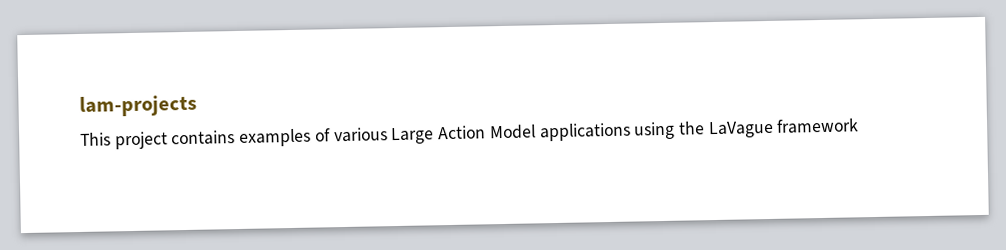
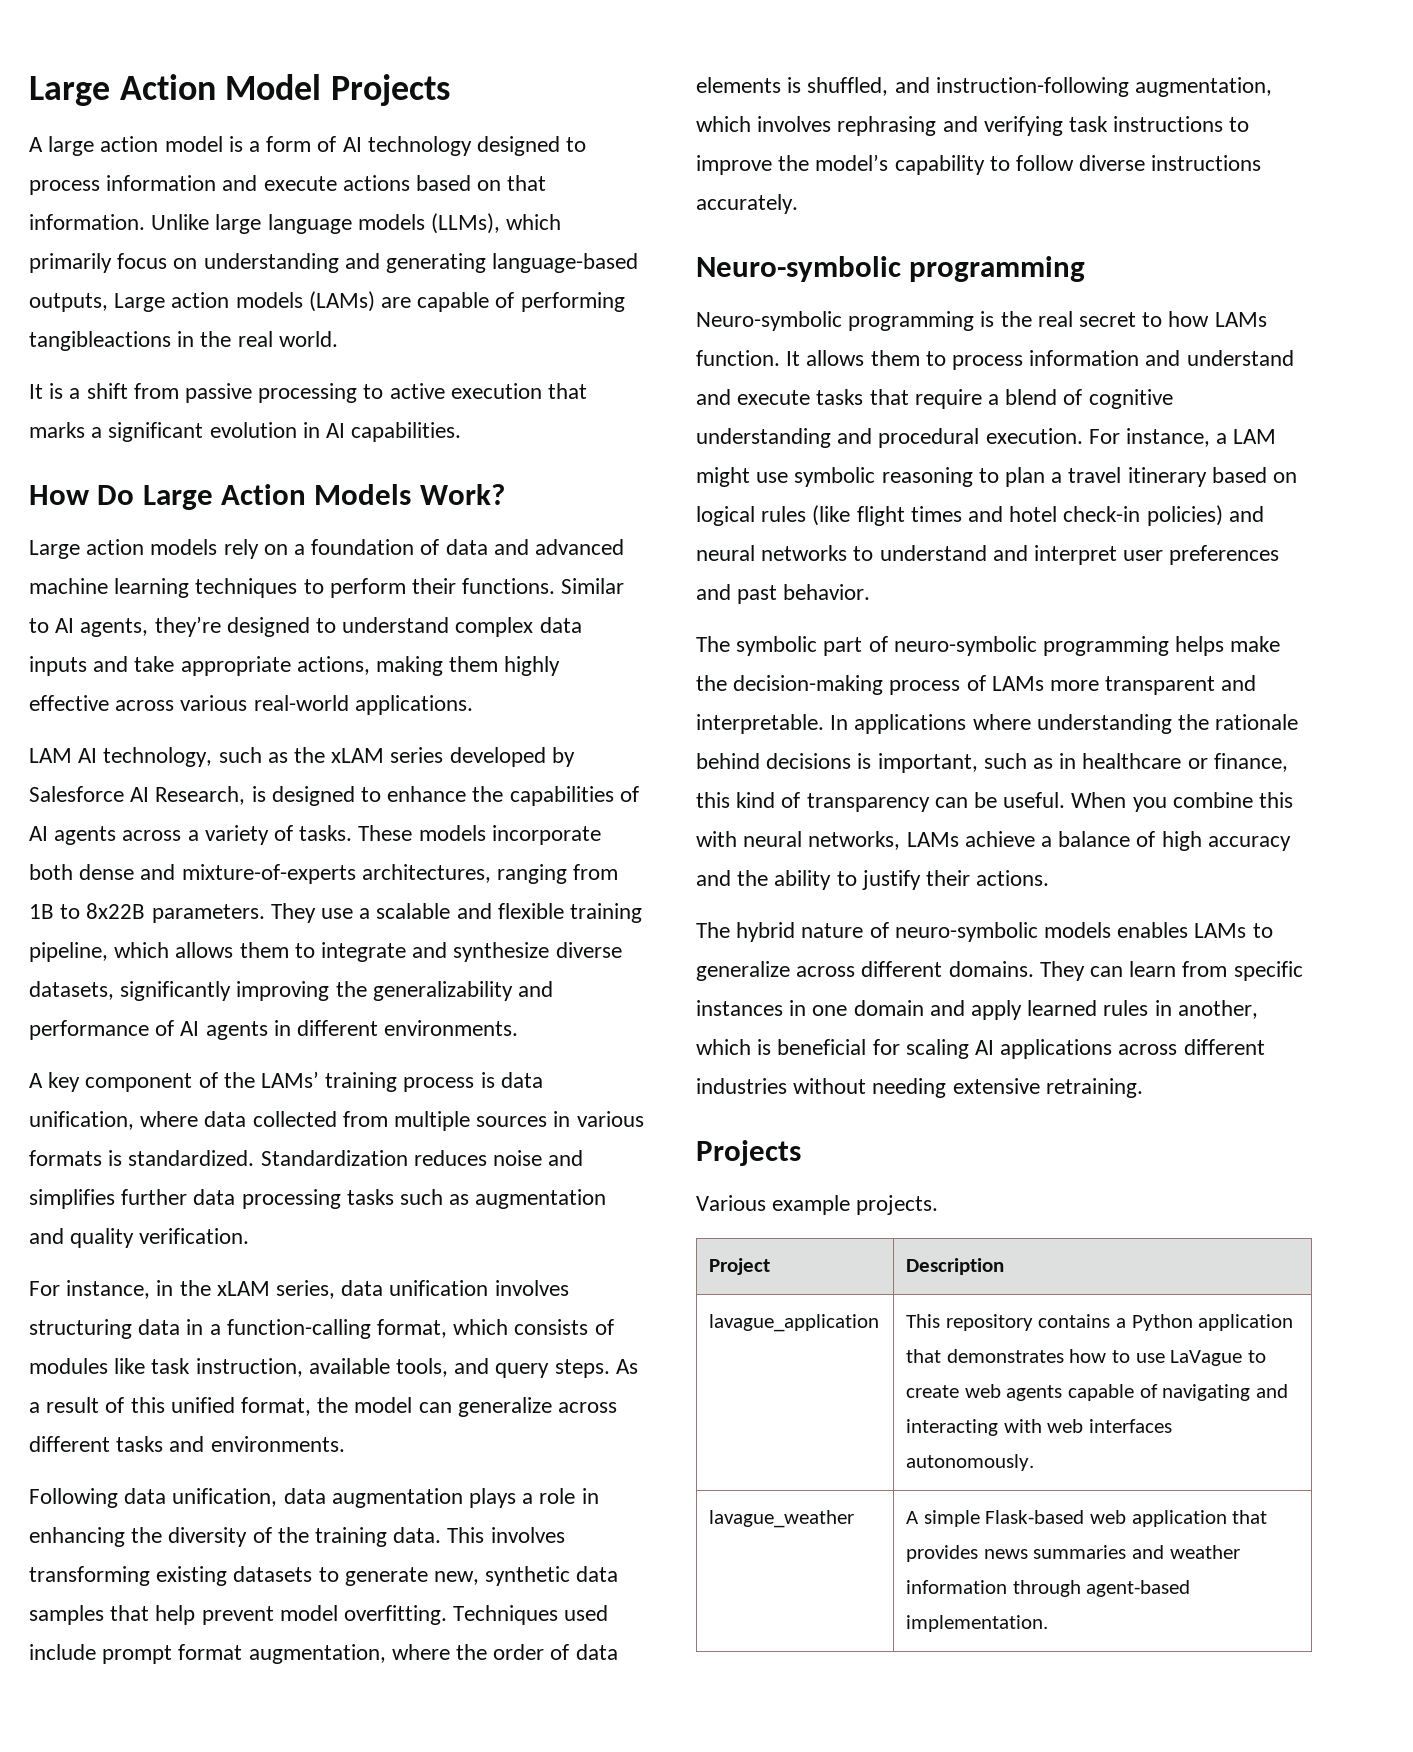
[79,94,197,117] [80,118,860,150] lam-projects // This project contains examples of various Large Action Model applications using the LaVague framework -> [29,74,451,106] [29,136,587,156] [29,175,547,195] [29,213,562,234] [29,253,639,273] [29,291,625,312] [29,331,338,351] [29,383,588,403] [29,422,462,442] [29,484,505,510] [29,539,625,559] [29,578,625,598] [29,616,582,637] [29,656,561,676] [29,695,473,715] [29,747,575,767] [29,786,639,806] [29,825,601,845] [29,864,619,884] [29,903,643,923] [29,942,622,962] [29,981,554,1001] [29,1020,519,1040] [29,1071,543,1092] [29,1111,644,1131] [29,1150,584,1166] [29,1189,607,1209] [29,1228,250,1248] [29,1280,569,1299] [29,1319,614,1339] [29,1358,638,1378] [29,1397,618,1417] [29,1436,345,1452] [29,1488,599,1508] [29,1527,565,1547] [29,1566,619,1586] [29,1605,609,1625] [29,1644,618,1664] [696,77,1273,97] [696,116,1250,136] [696,154,1262,175] [696,194,798,214] [696,256,1086,282] [696,311,1267,331] [696,350,1294,370] [696,389,1173,409] [696,428,1277,448] [696,467,1298,487] [696,505,1264,526] [696,545,1280,565] [696,584,871,604] [696,636,1281,656] [696,675,1257,695] [696,714,1299,734] [696,753,1288,773] [696,792,1294,812] [696,831,1291,851] [696,870,1050,890] [696,922,1273,942] [696,961,1303,981] [696,1000,1258,1020] [696,1039,1265,1059] [696,1078,1143,1098] [696,1140,801,1166] [696,1195,939,1215] [709,1258,771,1275] [906,1258,1005,1275] [709,1314,880,1332] [906,1314,1294,1331] [906,1349,1266,1366] [906,1384,1288,1401] [906,1419,1172,1436] [906,1454,1035,1471] [709,1510,855,1528] [906,1510,1268,1527] [906,1545,1240,1562] [906,1580,1191,1597] [906,1615,1049,1632] Large Action Model Projects // A large action model is a form of AI technology designed to process information and execute actions based on that information. Unlike large language models (LLMs), which primarily focus on understanding and generating language-based outputs, Large action models (LAMs) are capable of performing tangibleactions in the real world. // It is a shift from passive processing to active execution that marks a significant evolution in AI capabilities. // How Do Large Action Models Work? // Large action models rely on a foundation of data and advanced machine learning techniques to perform their functions. Similar to AI agents, they’re designed to understand complex data inputs and take appropriate actions, making them highly effective across various real-world applications. // LAM AI technology, such as the xLAM series developed by Salesforce AI Research, is designed to enhance the capabilities of AI agents across a variety of tasks. These models incorporate both dense and mixture-of-experts architectures, ranging from 1B to 8x22B parameters. They use a scalable and flexible training pipeline, which allows them to integrate and synthesize diverse datasets, significantly improving the generalizability and performance of AI agents in different environments. // A key component of the LAMs’ training process is data unification, where data collected from multiple sources in various formats is standardized. Standardization reduces noise and simplifies further data processing tasks such as augmentation and quality verification. // For instance, in the xLAM series, data unification involves structuring data in a function-calling format, which consists of modules like task instruction, available tools, and query steps. As a result of this unified format, the model can generalize across different tasks and environments. // Following data unification, data augmentation plays a role in enhancing the diversity of the training data. This involves transforming existing datasets to generate new, synthetic data samples that help prevent model overfitting. Techniques used include prompt format augmentation, where the order of data elements is shuffled, and instruction-following augmentation, which involves rephrasing and verifying task instructions to improve the model’s capability to follow diverse instructions accurately. // Neuro-symbolic programming // Neuro-symbolic programming is the real secret to how LAMs function. It allows them to process information and understand and execute tasks that require a blend of cognitive understanding and procedural execution. For instance, a LAM might use symbolic reasoning to plan a travel itinerary based on logical rules (like flight times and hotel check-in policies) and neural networks to understand and interpret user preferences and past behavior. // The symbolic part of neuro-symbolic programming helps make the decision-making process of LAMs more transparent and interpretable. In applications where understanding the rationale behind decisions is important, such as in healthcare or finance, this kind of transparency can be useful. When you combine this with neural networks, LAMs achieve a balance of high accuracy and the ability to justify their actions. // The hybrid nature of neuro-symbolic models enables LAMs to generalize across different domains. They can learn from specific instances in one domain and apply learned rules in another, which is beneficial for scaling AI applications across different industries without needing extensive retraining. // Projects // Various example projects. // Project | Description // lavague_application | This repository contains a Python application that demonstrates how to use LaVague to create web agents capable of navigating and interacting with web interfaces autonomously. // lavague_weather | A simple Flask-based web application that provides news summaries and weather information through agent-based implementation.

